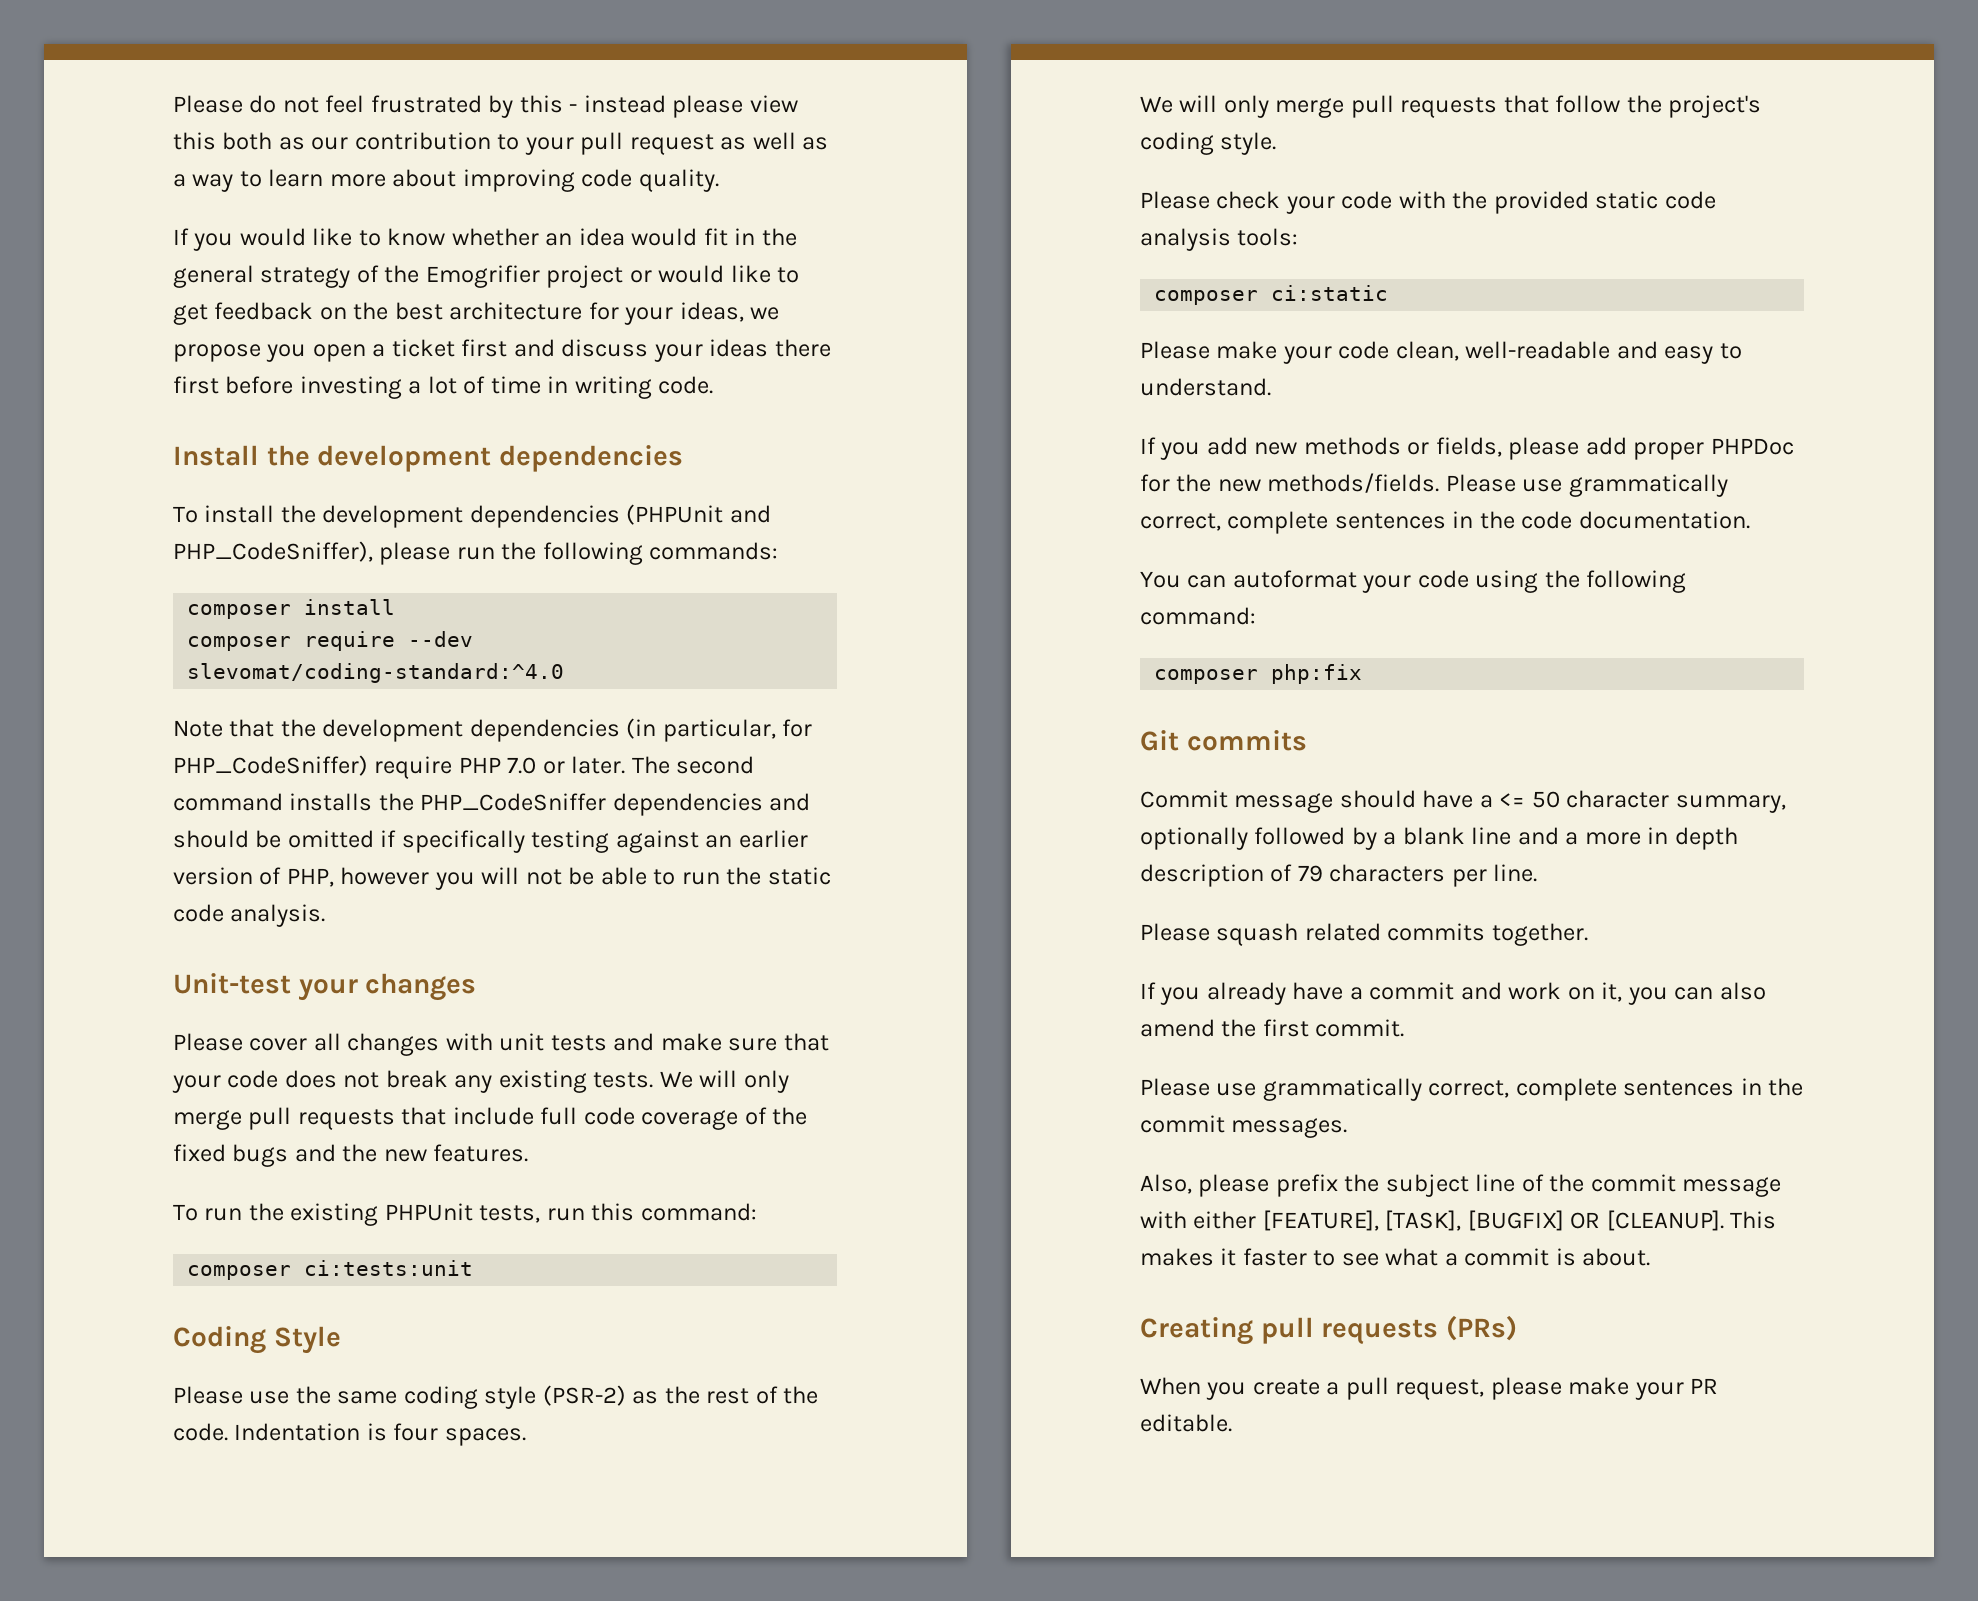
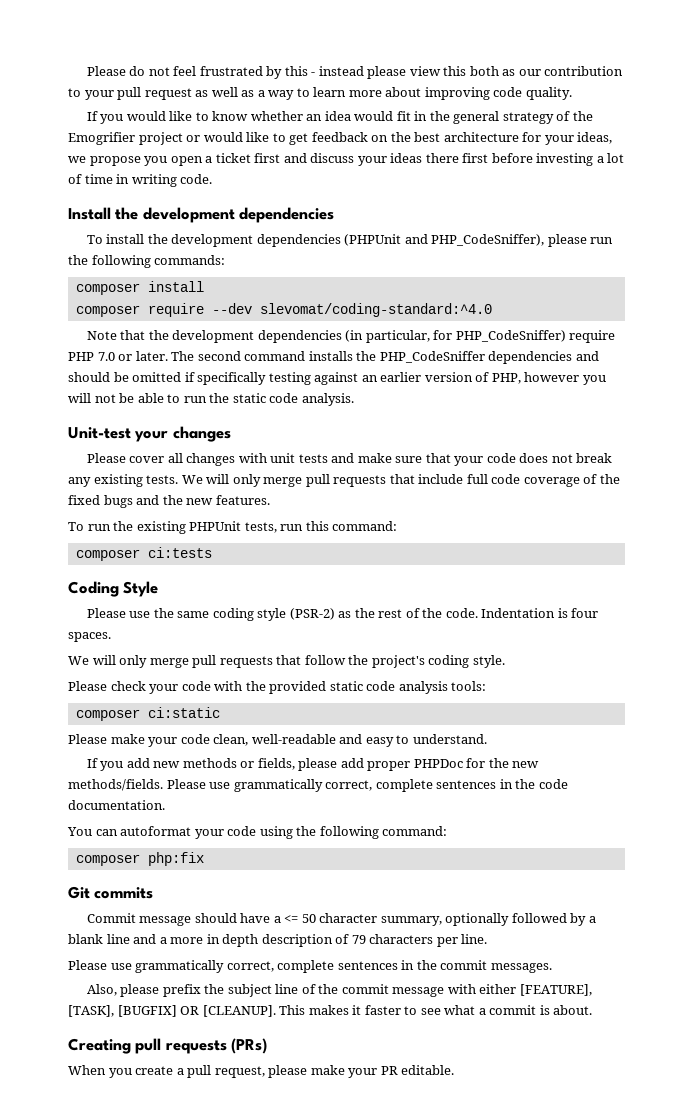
[304,1260,474,1276] ci:tests:unit -> [147,547,212,558] ci:tests
[1140,923,1588,946] [1140,982,1766,1005] [1140,1019,1405,1037] // Please squash related commits together. // If you already have a commit and work on it, you can also amend the first commit. -> (488, 939) none

